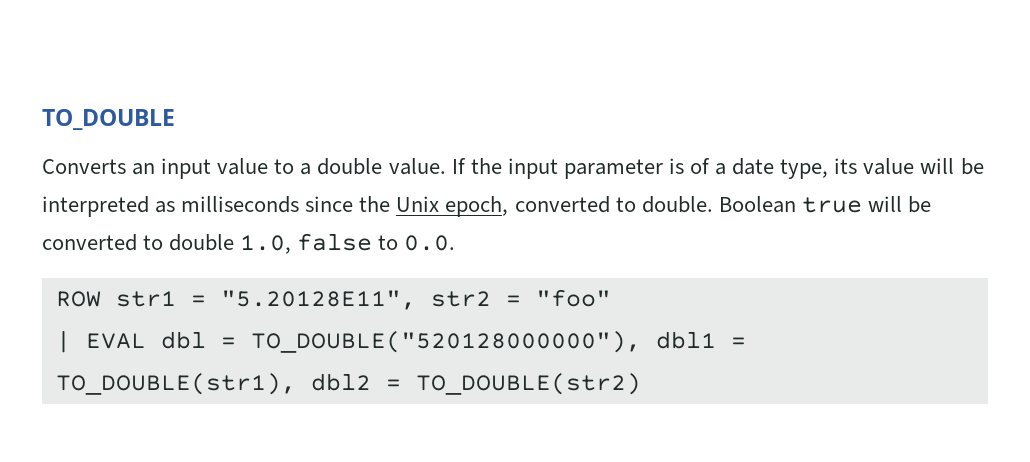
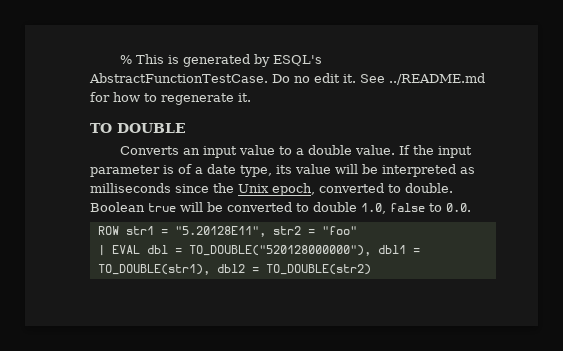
[42,109,175,130] TO_DOUBLE -> [120,54,323,67] [89,73,485,85] [90,92,251,105] [90,123,186,133] % This is generated by ESQL's AbstractFunctionTestCase. Do no edit it. See ../README.md for how to regenerate it. // TO DOUBLE

